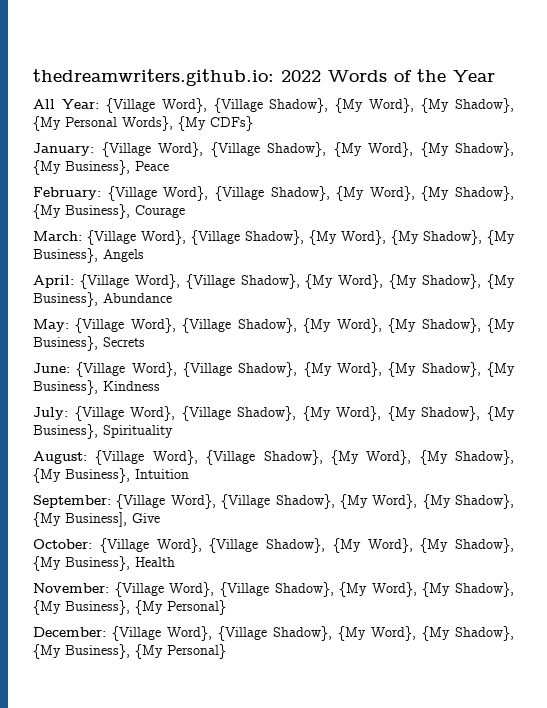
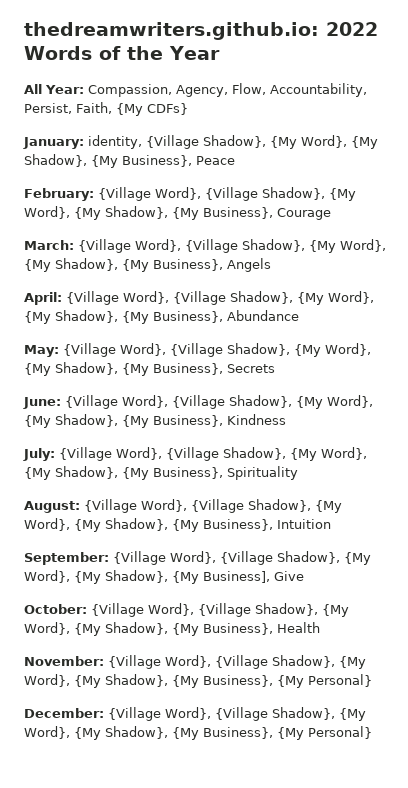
[105,98,515,113] [33,116,173,131] {Village Word}, {Village Shadow}, {My Word}, {My Shadow}, {My Personal Words}, -> [87,83,367,97] [24,102,112,114] Compassion, Agency, Flow, Accountability, Persist, Faith,
[101,142,203,157] {Village Word}, -> [88,135,142,149] identity,

